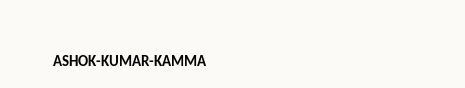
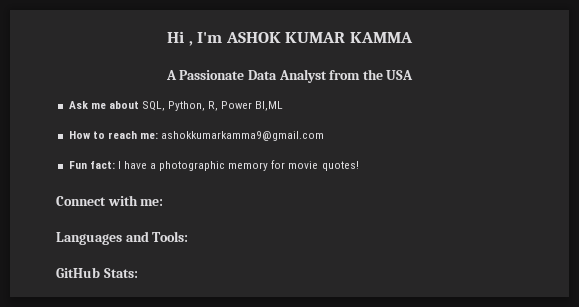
[53,55,207,66] ASHOK-KUMAR-KAMMA -> [167,31,413,46] [165,69,414,83] [68,101,284,111] [68,131,325,141] [68,160,359,171] [56,195,164,206] [56,231,189,245] [56,267,138,278] Hi , I'm ASHOK KUMAR KAMMA // A Passionate Data Analyst from the USA // Ask me about SQL, Python, R, Power BI,ML // How to reach me: ashokkumarkamma9@gmail.com // Fun fact: I have a photographic memory for movie quotes! // Connect with me: // Languages and Tools: // GitHub Stats:

